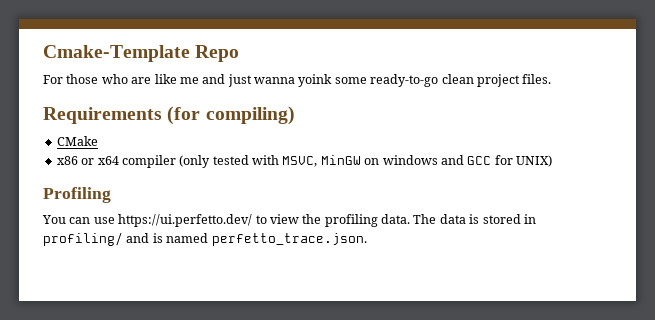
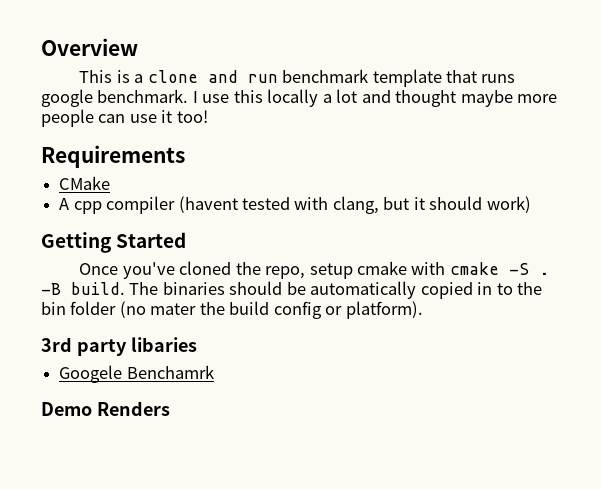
[43,45,240,62] [43,74,552,87] Cmake-Template Repo // For those who are like me and just wanna yoink some ready-to-go clean project files. -> [41,38,138,56] [79,69,516,87] [41,89,558,107] [41,109,208,127] Overview // This is a clone and run benchmark template that runs google benchmark. I use this locally a lot and thought maybe more people can use it too!
[167,106,295,125] (for compiling) -> (185, 156) none
[56,155,552,168] [43,187,111,203] [42,214,536,227] [43,232,367,246] x86 or x64 compiler (only tested with MSVC, MinGW on windows and GCC for UNIX) // Profiling // You can use https://ui.perfetto.dev/ to view the profiling data. The data is stored in profiling/ and is named perfetto_trace.json. -> [59,196,531,214] [41,232,187,253] [79,261,549,279] [41,281,543,299] [41,301,423,319] [41,337,197,356] [59,365,214,383] [41,401,170,416] A cpp compiler (havent tested with clang, but it should work) // Getting Started // Once you've cloned the repo, setup cmake with cmake -S . -B build. The binaries should be automatically copied in to the bin folder (no mater the build config or platform). // 3rd party libaries // Googele Benchamrk // Demo Renders

